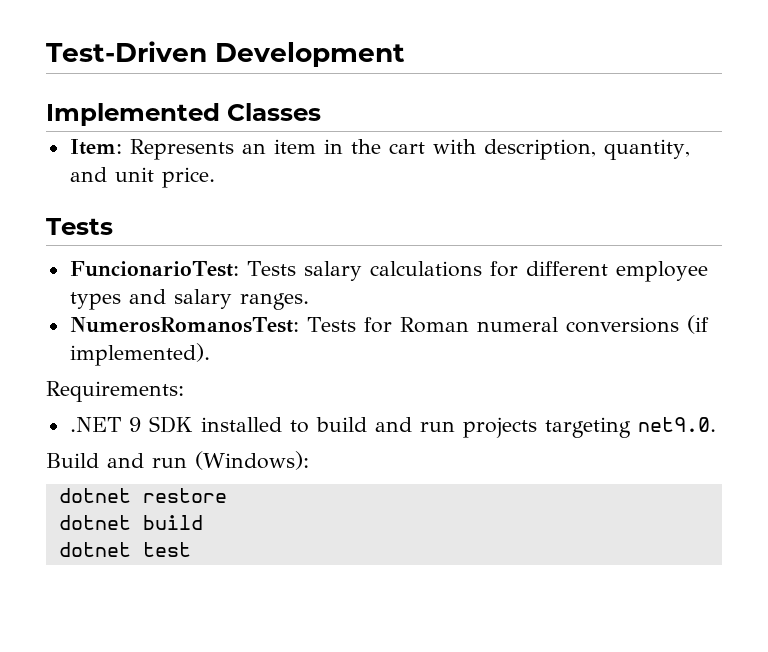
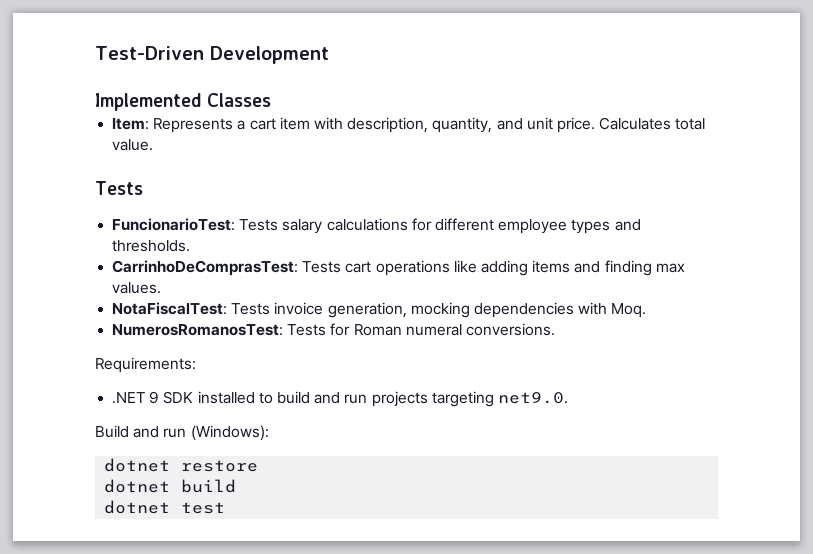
[241,139,425,154] an item in the cart -> [237,117,310,130] a cart item
(215, 177) none -> [599,117,706,130] [112,139,154,151] Calculates total value.
[173,289,309,310] salary ranges. -> [112,240,191,252] [112,260,685,276] [112,282,162,294] [112,302,647,318] thresholds. // CarrinhoDeComprasTest: Tests cart operations like adding items and finding max values. // NotaFiscalTest: Tests invoice generation, mocking dependencies with Moq.
[565,315,709,334] [69,343,210,366] conversions (if implemented). -> [465,323,555,336] conversions.

